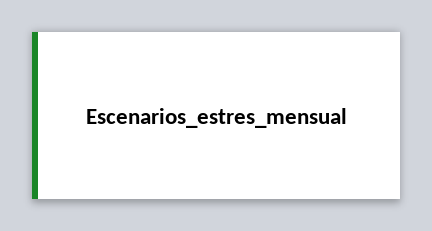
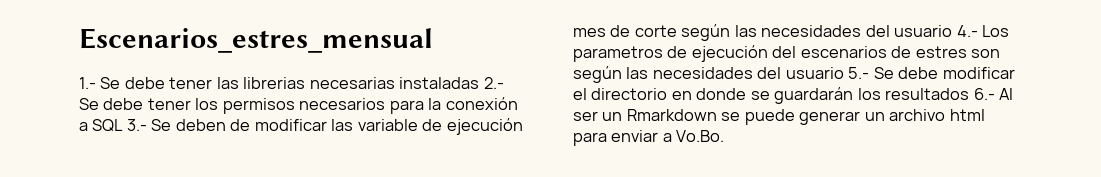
(347, 118) none -> [79,77,504,89] [79,97,518,114] [79,118,523,135] [573,24,1010,41] [573,45,1001,62] [573,66,1015,83] [573,87,1014,104] [573,109,985,125] [573,130,725,146] // 1.- Se debe tener las librerias necesarias instaladas 2.- Se debe tener los permisos necesarios para la conexión a SQL 3.- Se deben de modificar las variable de ejecución mes de corte según las necesidades del usuario 4.- Los parametros de ejecución del escenarios de estres son según las necesidades del usuario 5.- Se debe modificar el directorio en donde se guardarán los resultados 6.- Al ser un Rmarkdown se puede generar un archivo html para enviar a Vo.Bo.

